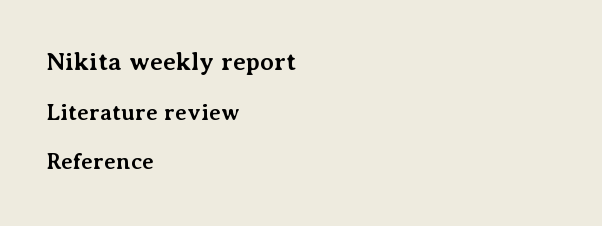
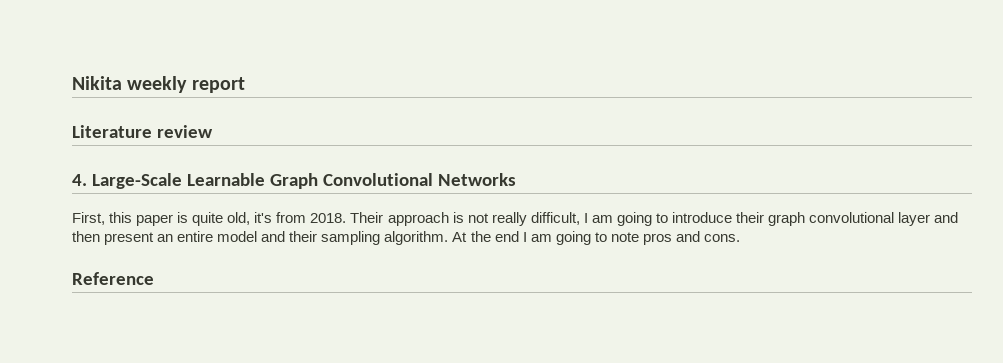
(241, 112) none -> [72,173,516,189] [72,212,959,226] [72,231,740,245] // 4. Large-Scale Learnable Graph Convolutional Networks // First, this paper is quite old, it's from 2018. Their approach is not really difficult, I am going to introduce their graph convolutional layer and then present an entire model and their sampling algorithm. At the end I am going to note pros and cons.

